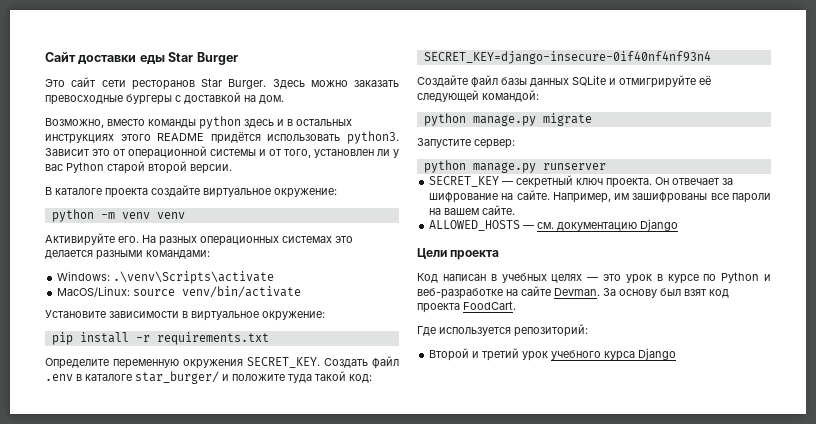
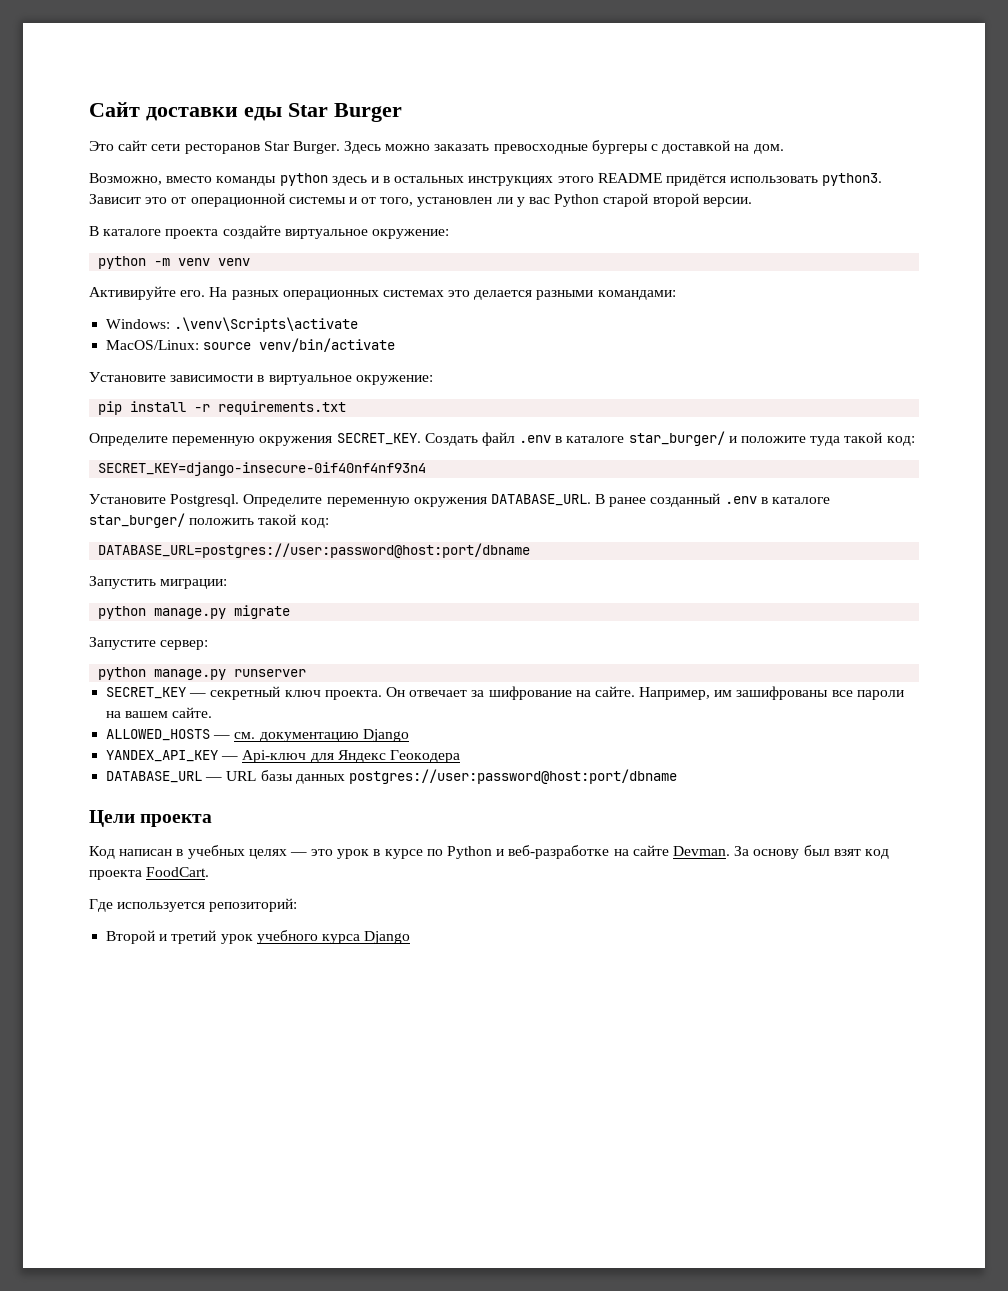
[417,75,711,88] [417,90,539,102] Создайте файл базы данных SQLite и отмигрируйте её следующей командой: -> [89,493,831,507] [89,513,329,528] [98,543,531,558] [89,576,228,589] Установите Postgresql. Определите переменную окружения DATABASE_URL. В ранее созданный .env в каталоге star_burger/ положить такой код: // DATABASE_URL=postgres://user:password@host:port/dbname // Запустить миграции:
(679, 225) none -> [106,750,460,763] [106,769,677,784] // YANDEX_API_KEY — Api-ключ для Яндекс Геокодера // DATABASE_URL — URL базы данных postgres://user:password@host:port/dbname

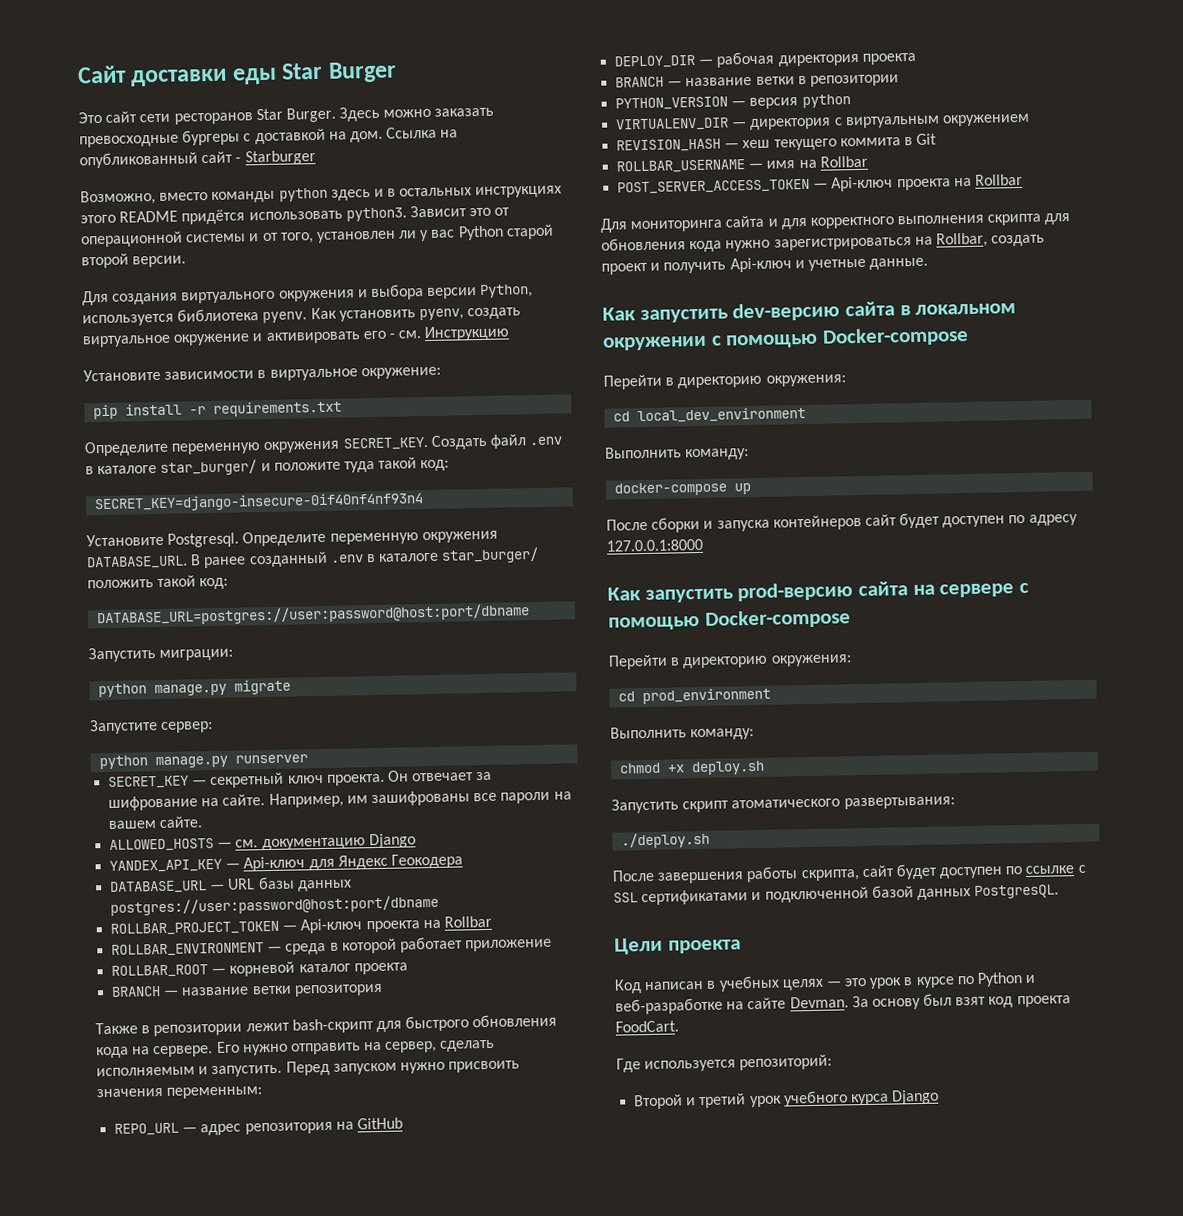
(784, 149) none -> [386,126,459,139] [79,150,316,169] Ссылка на опубликованный сайт - Starburger
[89,225,449,239] [98,256,251,269] [89,286,676,300] [106,317,359,332] [106,338,396,352] В каталоге проекта создайте виртуальное окружение: // python -m venv venv // Активируйте его. На разных операционных системах это делается разными командами: // Windows: .\venv\Scripts\activate // MacOS/Linux: source venv/bin/activate -> [82,284,534,306] [82,307,522,327] [82,325,511,348] Для создания виртуального окружения и выбора версии Python, используется библиотека pyenv. Как установить pyenv, создать виртуальное окружение и активировать его - см. Инструкцию
(677, 776) none -> [110,915,492,936] [111,936,553,957] [111,961,408,978] [111,983,383,997] [95,1013,558,1037] [96,1039,496,1059] [96,1060,521,1078] [96,1086,263,1099] [114,1117,403,1136] [614,51,916,69] [615,74,899,88] [615,94,851,111] [615,113,1030,132] [616,133,938,153] [616,155,868,174] [617,173,1023,195] [600,213,1071,233] [601,232,1046,253] [601,257,929,275] [602,301,1017,324] [603,326,970,351] [603,374,846,390] [613,406,807,424] [605,446,750,461] [614,481,752,497] [606,512,1078,533] [606,538,703,552] [607,581,1030,604] [608,609,851,631] [608,654,852,670] [618,687,772,705] [610,726,755,741] [619,760,766,776] [611,796,955,814] [621,831,711,849] [612,863,1086,884] [613,884,1060,906] // ROLLBAR_PROJECT_TOKEN — Api-ключ проекта на Rollbar // ROLLBAR_ENVIRONMENT — среда в которой работает приложение // ROLLBAR_ROOT — корневой каталог проекта // BRANCH — название ветки репозитория // Также в репозитории лежит bash-скрипт для быстрого обновления кода на сервере. Его нужно отправить на сервер, сделать исполняемым и запустить. Перед запуском нужно присвоить значения переменным: // REPO_URL — адрес репозитория на GitHub // DEPLOY_DIR — рабочая директория проекта // BRANCH — название ветки в репозитории // PYTHON_VERSION — версия python // VIRTUALENV_DIR — директория с виртуальным окружением // REVISION_HASH — хеш текущего коммита в Git // ROLLBAR_USERNAME — имя на Rollbar // POST_SERVER_ACCESS_TOKEN — Api-ключ проекта на Rollbar // Для мониторинга сайта и для корректного выполнения скрипта для обновления кода нужно зарегистрироваться на Rollbar, создать проект и получить Api-ключ и учетные данные. // Как запустить dev-версию сайта в локальном окружении с помощью Docker-compose // Перейти в директорию окружения: // cd local_dev_environment // Выполнить команду: // docker-compose up // После сборки и запуска контейнеров сайт будет доступен по адресу 127.0.0.1:8000 // Как запустить prod-версию сайта на сервере с помощью Docker-compose // Перейти в директорию окружения: // cd prod_environment // Выполнить команду: // chmod +x deploy.sh // Запустить скрипт атоматического развертывания: // ./deploy.sh // После завершения работы скрипта, сайт будет доступен по ссылке с SSL сертификатами и подключенной базой данных PostgresQL.

